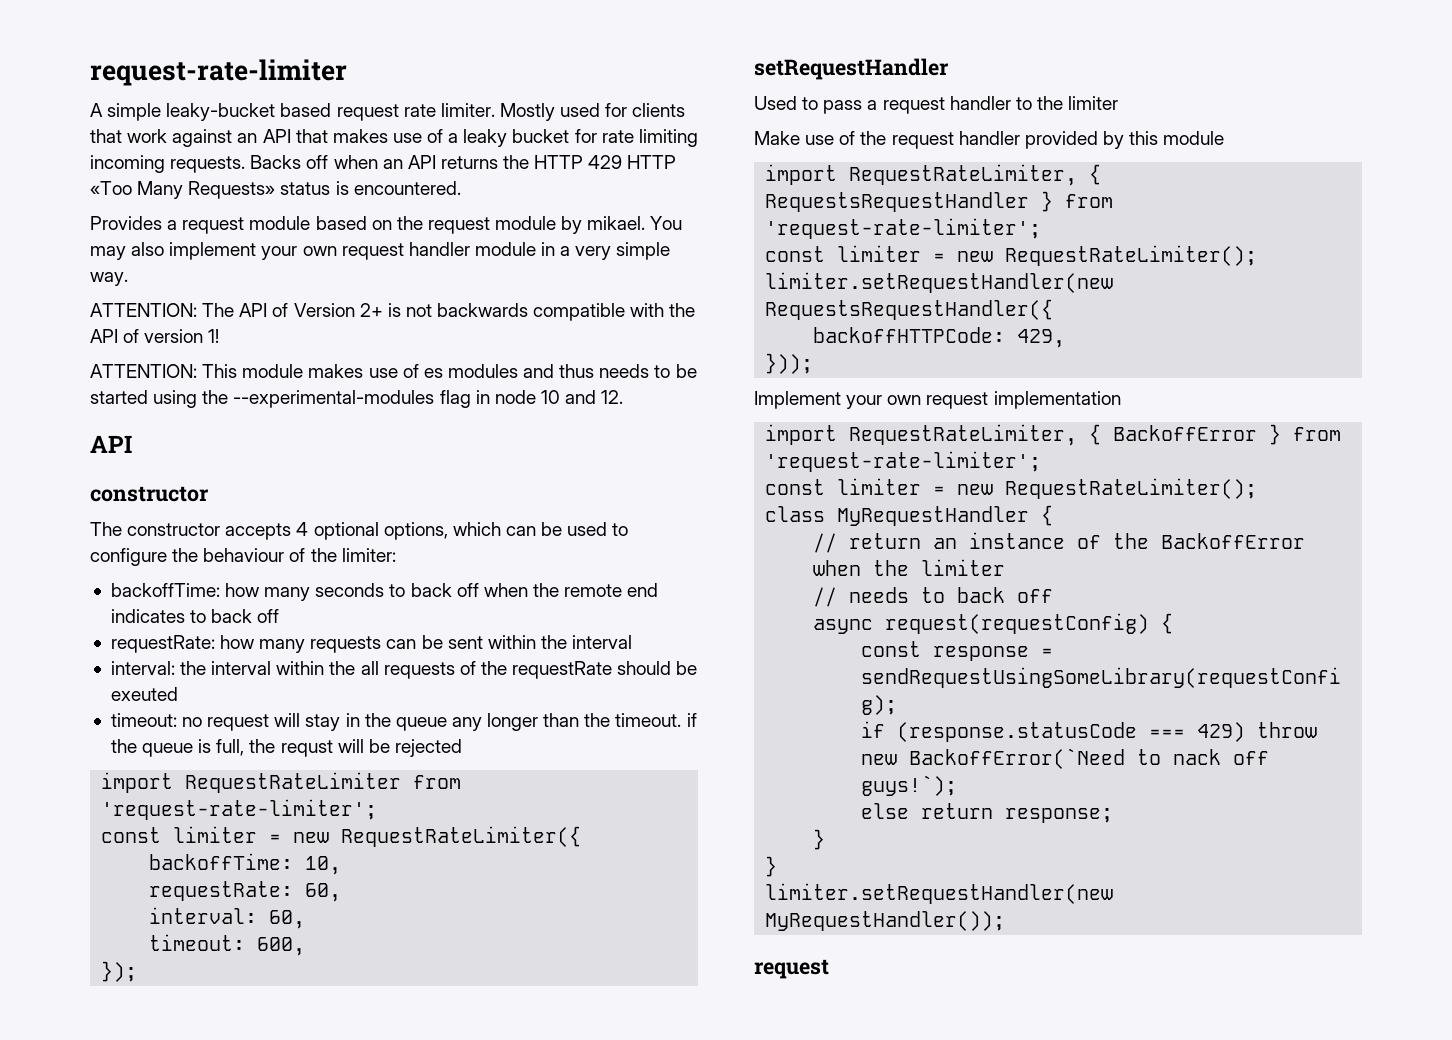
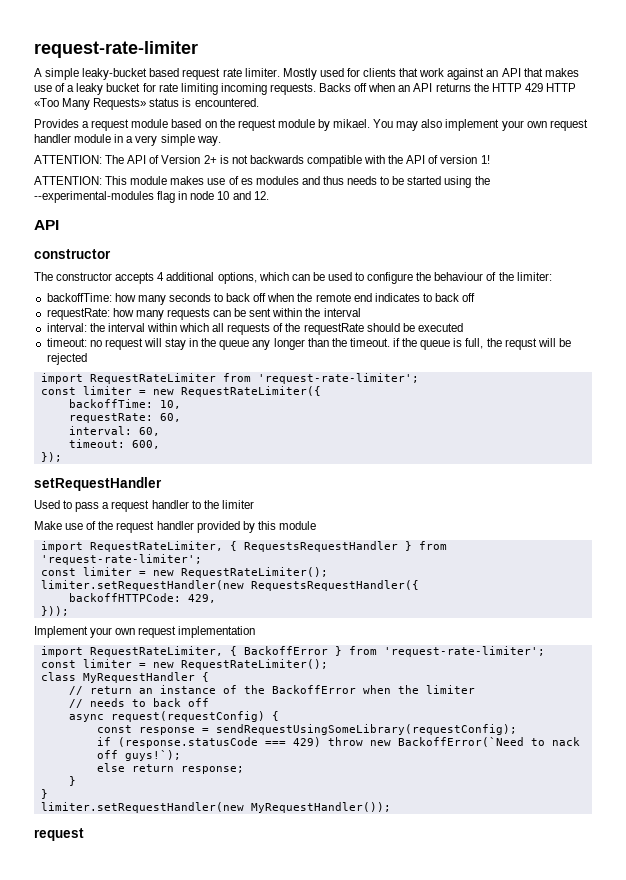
[313,522,379,540] optional -> [166,272,215,281] additional
[329,661,356,675] the -> [179,323,210,332] which
[110,687,178,701] exeuted -> [417,323,463,332] executed

